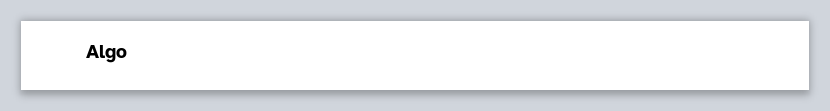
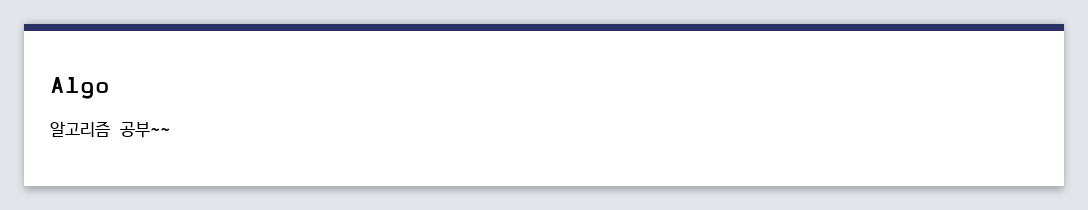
(127, 54) none -> [50,121,170,138] // 알고리즘 공부~~

